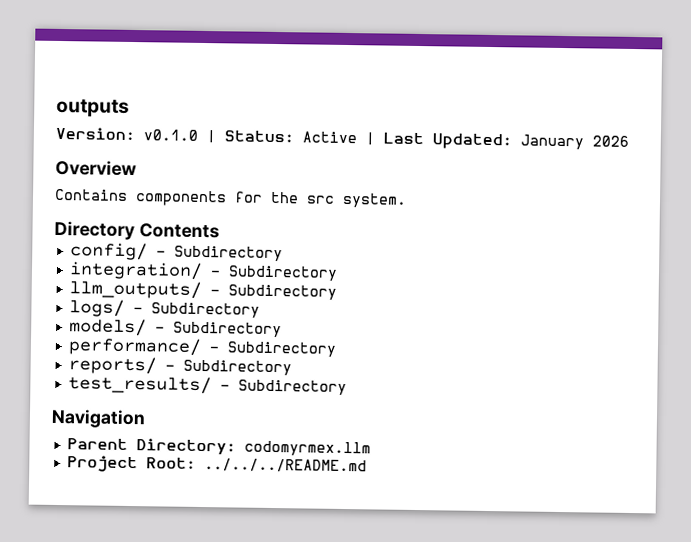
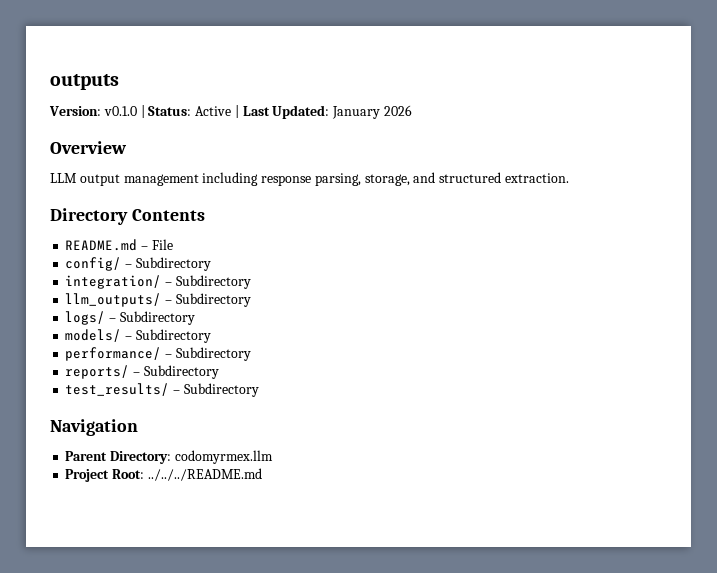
[54,188,407,208] Contains components for the src system. -> [50,172,570,186] LLM output management including response parsing, storage, and structured extraction.
(220, 231) none -> [65,239,173,251] // README.md – File

